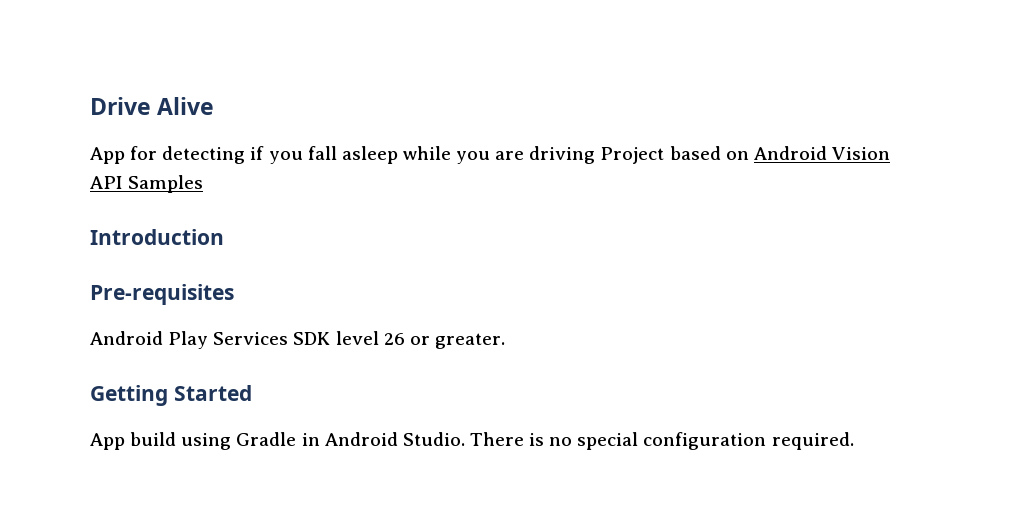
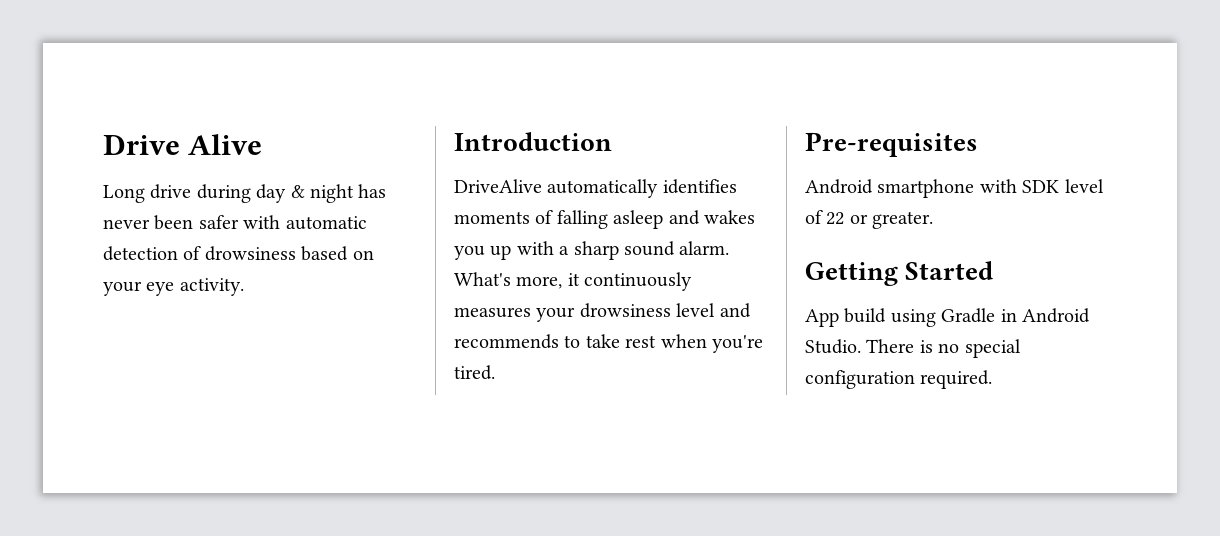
[90,146,890,164] [90,175,204,193] [90,229,224,245] [90,284,234,305] [90,331,405,349] App for detecting if you fall asleep while you are driving Project based on Android Vision API Samples // Introduction // Pre-requisites // Android Play Services SDK level 26 -> [103,184,387,203] [103,215,367,230] [103,246,374,261] [103,278,244,296] [454,132,612,151] [454,179,737,198] [454,210,755,229] [454,241,730,260] [454,272,693,291] [454,303,751,322] [454,334,763,353] [454,365,495,380] [805,132,978,157] [805,179,1104,198] [805,210,845,225] Long drive during day & night has never been safer with automatic detection of drowsiness based on your eye activity. // Introduction // DriveAlive automatically identifies moments of falling asleep and wakes you up with a sharp sound alarm. What's more, it continuously measures your drowsiness level and recommends to take rest when you're tired. // Pre-requisites // Android smartphone with SDK level of 22

